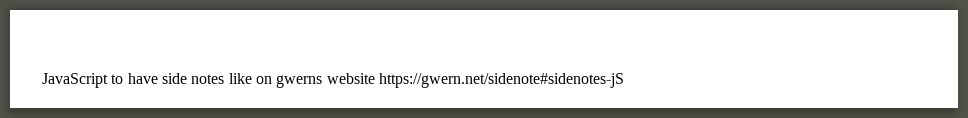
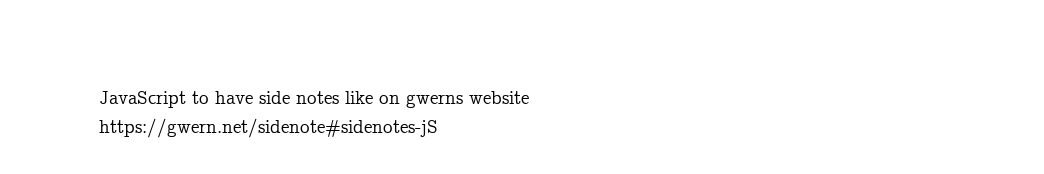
(375, 78) none -> (529, 97) //

